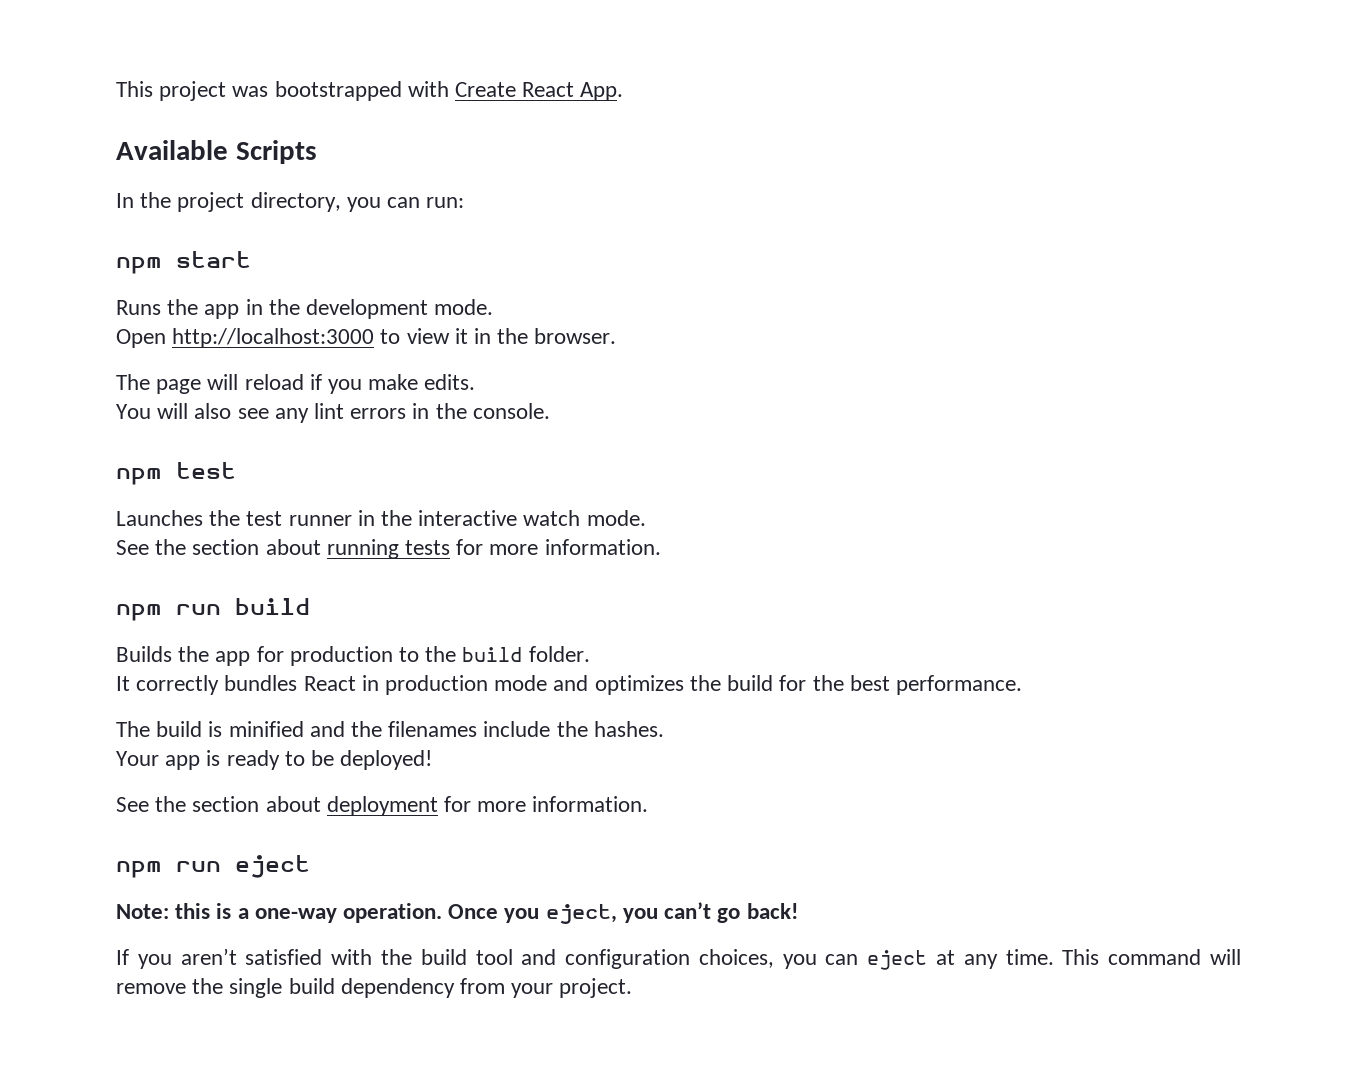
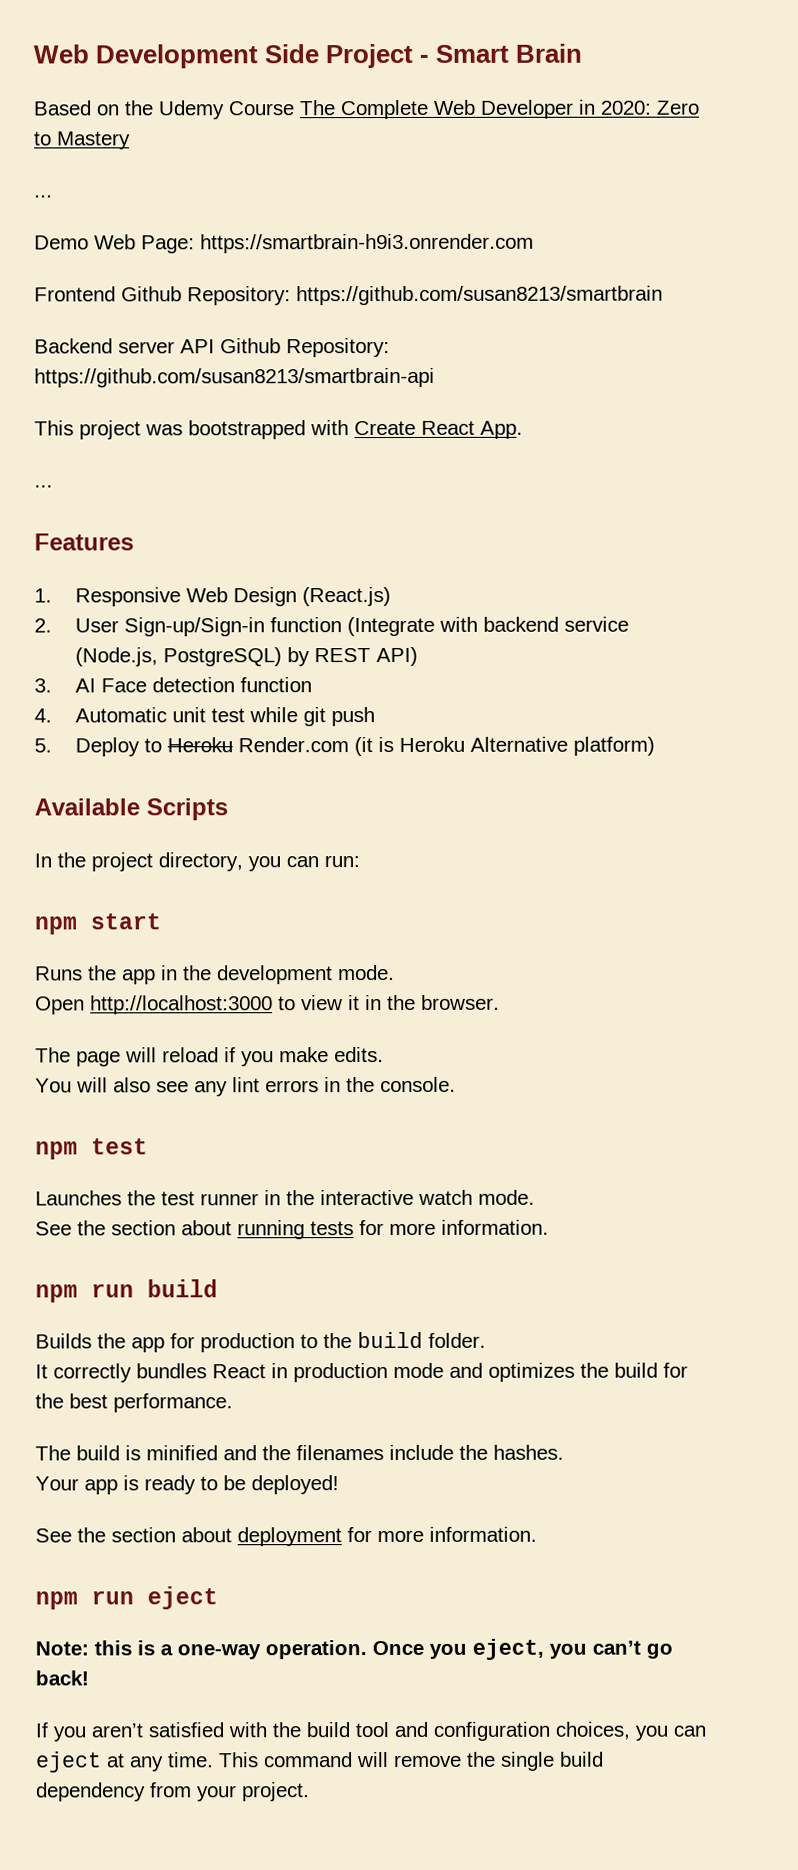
(116, 89) none -> [33,43,583,69] [33,99,699,120] [34,131,131,150] [34,194,53,198] [34,233,534,254] [34,285,663,306] [34,338,390,358] [34,367,435,388] Web Development Side Project - Smart Brain // Based on the Udemy Course The Complete Web Developer in 2020: Zero to Mastery // ... // Demo Web Page: https://smartbrain-h9i3.onrender.com // Frontend Github Repository: https://github.com/susan8213/smartbrain // Backend server API Github Repository: https://github.com/susan8213/smartbrain-api //
(624, 91) none -> [34,484,53,488] [34,533,134,551] [34,587,391,607] [34,616,629,637] [74,646,418,667] [34,677,312,693] [34,707,375,727] [34,736,655,757] // ... // Features // 1. Responsive Web Design (React.js) // 2. User Sign-up/Sign-in function (Integrate with backend service (Node.js, PostgreSQL) by REST API) // 3. AI Face detection function // 4. Automatic unit test while git push // 5. Deploy to Heroku Render.com (it is Heroku Alternative platform)

